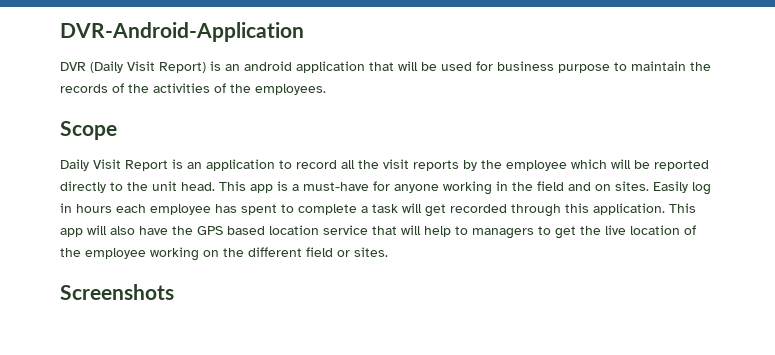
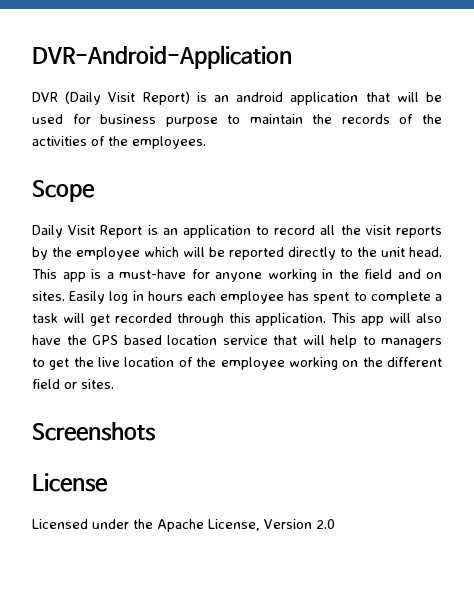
(174, 292) none -> [32,473,108,492] [32,519,335,532] // License // Licensed under the Apache License, Version 2.0

